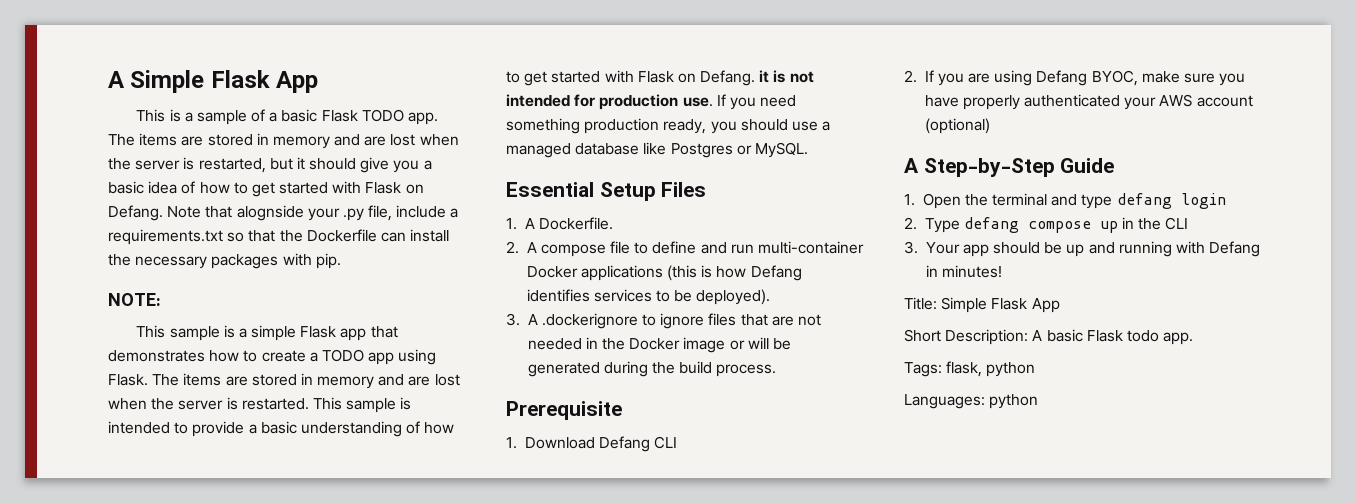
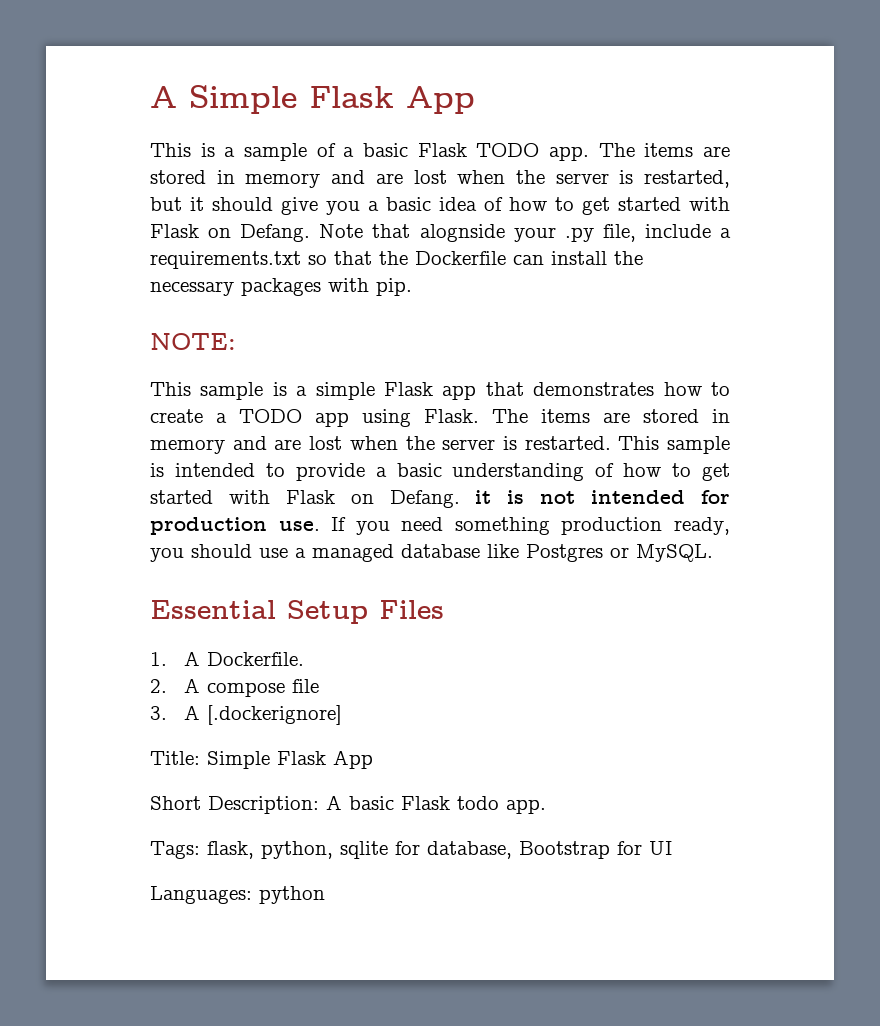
[634,241,865,254] [526,265,802,281] [526,289,771,305] [506,313,822,329] [527,337,792,353] [527,361,777,377] [506,401,622,420] [506,436,678,452] [904,70,1246,86] [924,94,1253,110] [924,118,990,134] [904,158,1115,177] [904,193,1226,209] [904,217,1189,233] [904,241,1261,257] [925,265,1002,278] to define and run multi-container Docker applications (this is how Defang identifies services to be deployed). // 3. A .dockerignore to ignore files that are not needed in the Docker image or will be generated during the build process. // Prerequisite // 1. Download Defang CLI // 2. If you are using Defang BYOC, make sure you have properly authenticated your AWS account (optional) // A Step-by-Step Guide // 1. Open the terminal and type defang login // 2. Type defang compose up in the CLI // 3. Your app should be up and running with Defang in minutes! -> [150,705,342,725] // 3. A [.dockerignore]
[986,362,1036,377] python -> [261,841,672,859] python, sqlite for database, Bootstrap for UI

